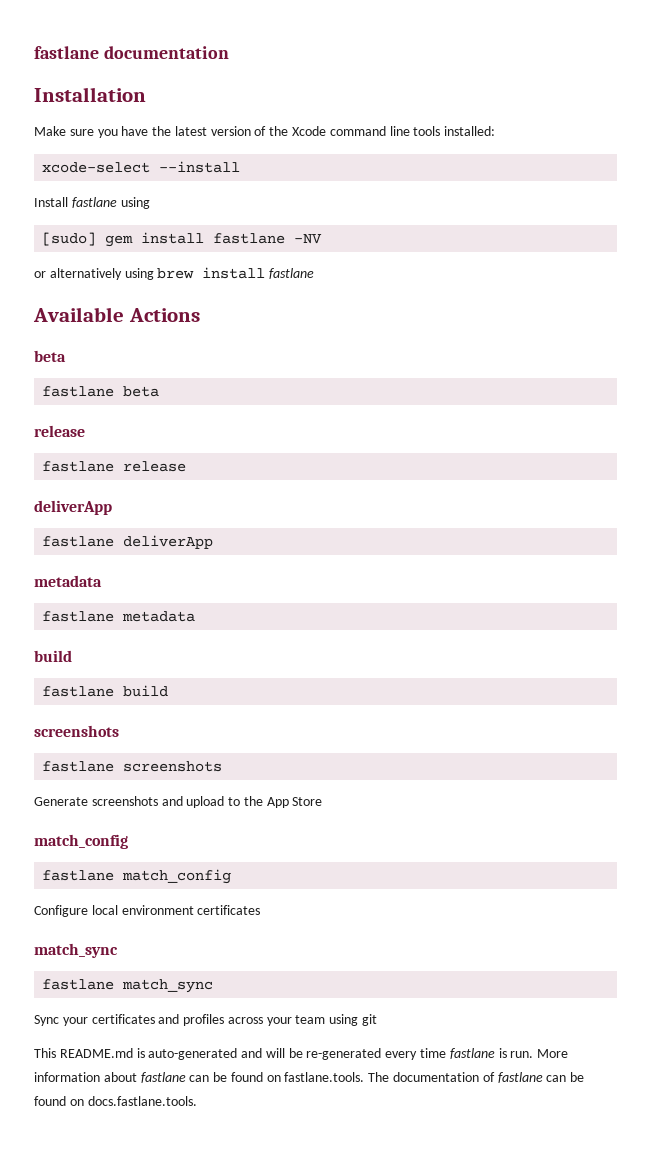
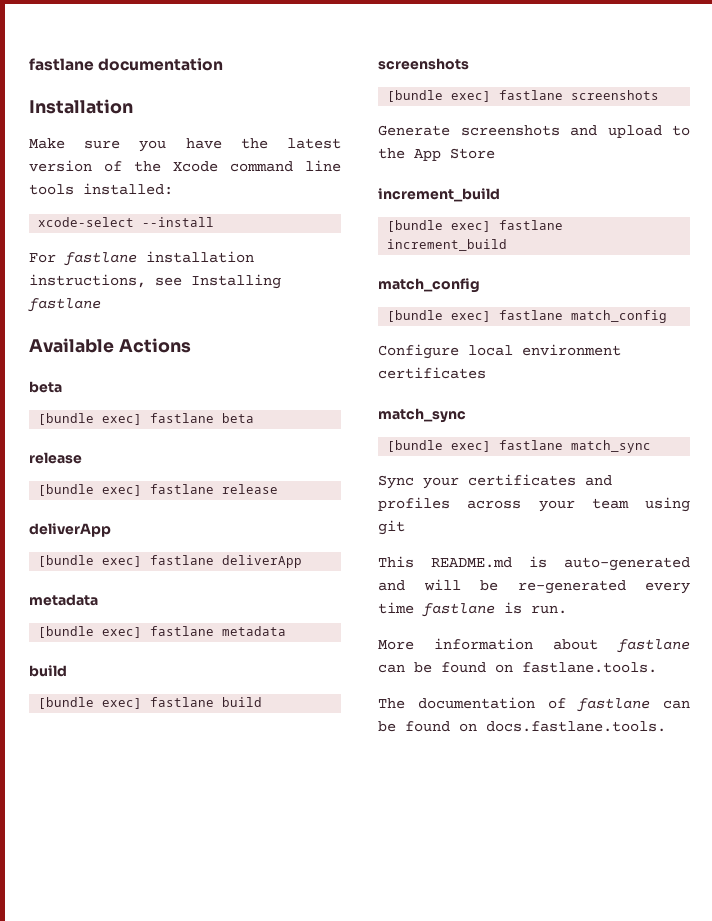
[34,197,150,209] [42,232,323,247] [34,267,266,280] Install fastlane using // [sudo] gem install fastlane -NV // or alternatively using brew install -> [29,251,254,266] [29,274,281,289] For fastlane installation instructions, see Installing
(66, 356) none -> [38,413,143,425] [bundle exec]
(85, 431) none -> [38,484,143,496] [bundle exec]
(112, 507) none -> [38,555,143,567] [bundle exec]
(102, 581) none -> [38,626,143,638] [bundle exec]
(72, 656) none -> [38,697,143,709] [bundle exec]
(119, 731) none -> [387,90,492,102] [bundle exec]
[34,834,128,849] // match_config // -> [378,188,500,202] [387,220,564,232] [387,239,508,251] [378,278,480,293] [387,310,492,322] // increment_build // [bundle exec] fastlane increment_build // match_config // [bundle exec]
(118, 950) none -> [387,440,492,452] [bundle exec]
(534, 1054) none -> (567, 609) //
(365, 1077) none -> (657, 667) //

